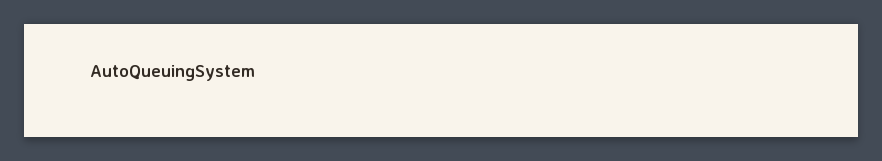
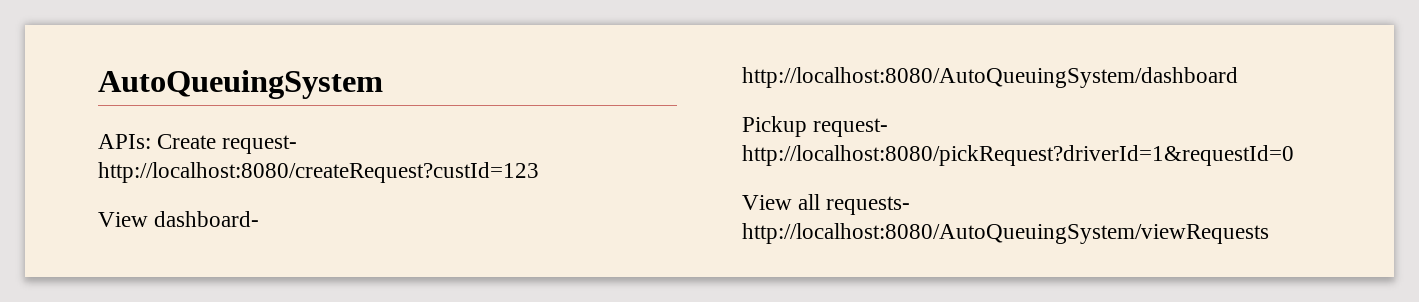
(255, 73) none -> [98,134,298,154] [98,162,539,183] [98,211,260,227] [742,67,1238,88] [742,116,889,137] [742,145,1294,166] [742,194,911,215] [742,223,1269,244] // APIs: Create request- http://localhost:8080/createRequest?custId=123 // View dashboard- http://localhost:8080/AutoQueuingSystem/dashboard // Pickup request- http://localhost:8080/pickRequest?driverId=1&requestId=0 // View all requests- http://localhost:8080/AutoQueuingSystem/viewRequests

